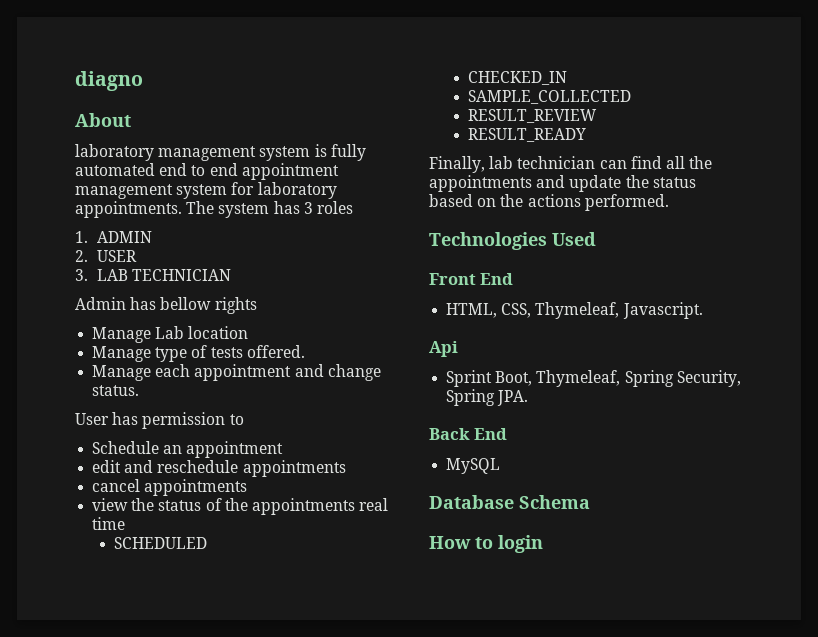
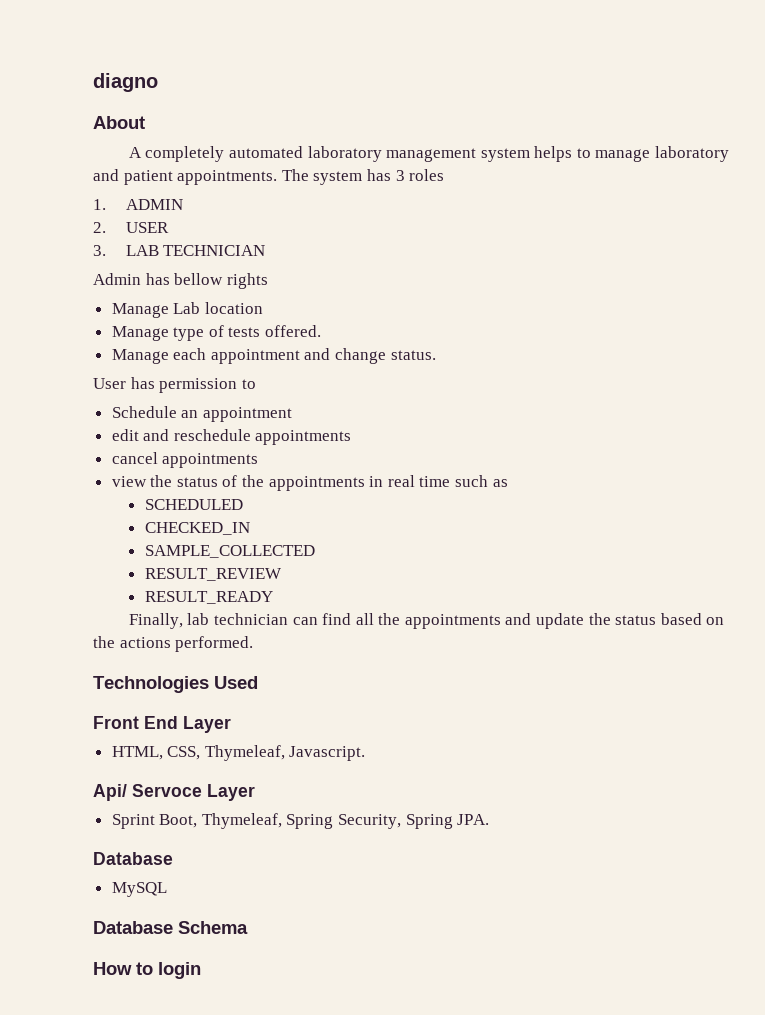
[75,144,366,161] [75,163,339,180] [75,182,337,199] laboratory management system is fully automated end to end appointment management system for laboratory -> [128,146,730,162] [93,169,173,185] A completely automated laboratory management system helps to manage laboratory and patient
(355, 506) none -> [369,476,384,487] in
(126, 523) none -> [455,475,508,487] such as
(514, 279) none -> [183,716,231,733] Layer
[429,341,458,357] Api -> [93,784,255,801] Api/ Servoce Layer
[429,428,508,440] Back End -> [93,852,173,865] Database

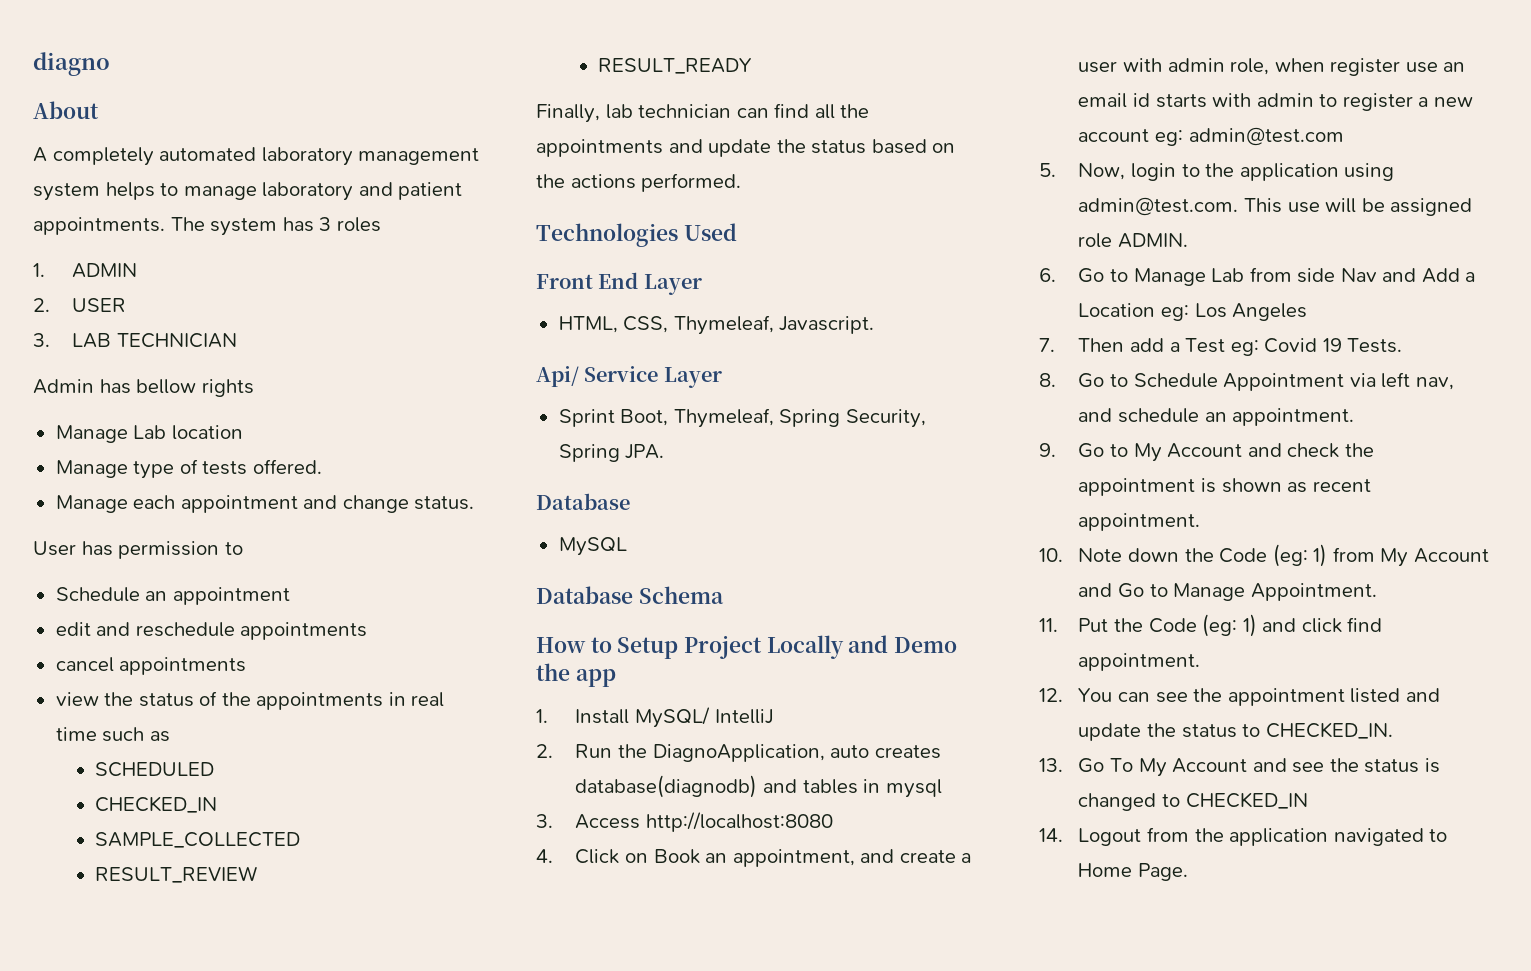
[132,784,202,797] Servoce -> [584,366,659,382] Service
[158,962,201,979] login -> [617,635,958,659] [536,663,616,687] [536,707,773,728] [536,744,941,762] [575,775,942,798] [536,812,833,832] [536,849,972,867] [1078,58,1466,76] [1078,93,1473,111] [1078,127,1344,146] [1039,163,1395,181] [1078,197,1473,216] [1078,233,1188,248] [1039,267,1476,286] [1078,303,1308,321] [1039,338,1403,356] [1039,372,1454,391] [1078,408,1355,426] [1039,443,1374,462] [1078,478,1371,496] [1078,513,1201,531] [1039,544,1489,567] [1078,583,1377,601] [1039,614,1383,637] [1078,653,1201,671] [1039,688,1440,706] [1078,722,1393,741] [1039,758,1440,777] [1078,792,1308,811] [1039,827,1448,846] [1078,863,1188,881] Setup Project Locally and Demo the app // 1. Install MySQL/ IntelliJ // 2. Run the DiagnoApplication, auto creates database(diagnodb) and tables in mysql // 3. Access http://localhost:8080 // 4. Click on Book an appointment, and create a user with admin role, when register use an email id starts with admin to register a new account eg: admin@test.com // 5. Now, login to the application using admin@test.com. This use will be assigned role ADMIN. // 6. Go to Manage Lab from side Nav and Add a Location eg: Los Angeles // 7. Then add a Test eg: Covid 19 Tests. // 8. Go to Schedule Appointment via left nav, and schedule an appointment. // 9. Go to My Account and check the appointment is shown as recent appointment. // 10. Note down the Code (eg: 1) from My Account and Go to Manage Appointment. // 11. Put the Code (eg: 1) and click find appointment. // 12. You can see the appointment listed and update the status to CHECKED_IN. // 13. Go To My Account and see the status is changed to CHECKED_IN // 14. Logout from the application navigated to Home Page.

